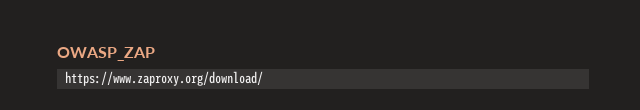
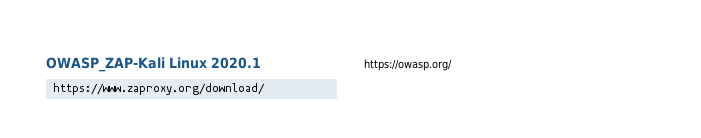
[57,47,155,61] OWASP_ZAP -> [46,57,261,72] OWASP_ZAP-Kali Linux 2020.1
(264, 78) none -> [364,59,452,71] // https://owasp.org/

